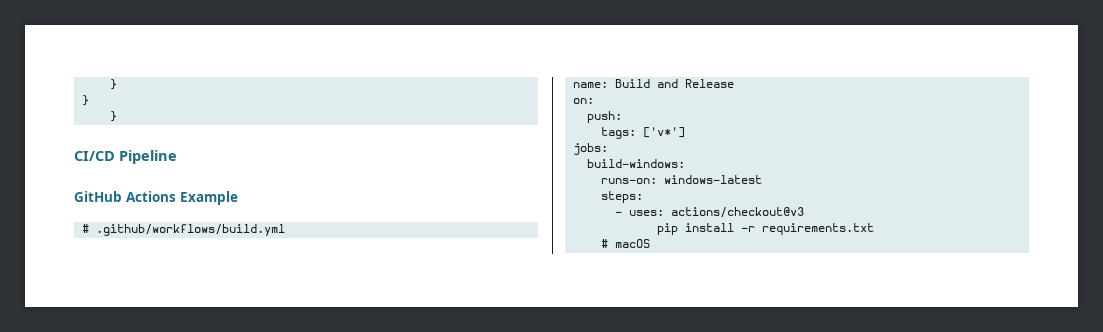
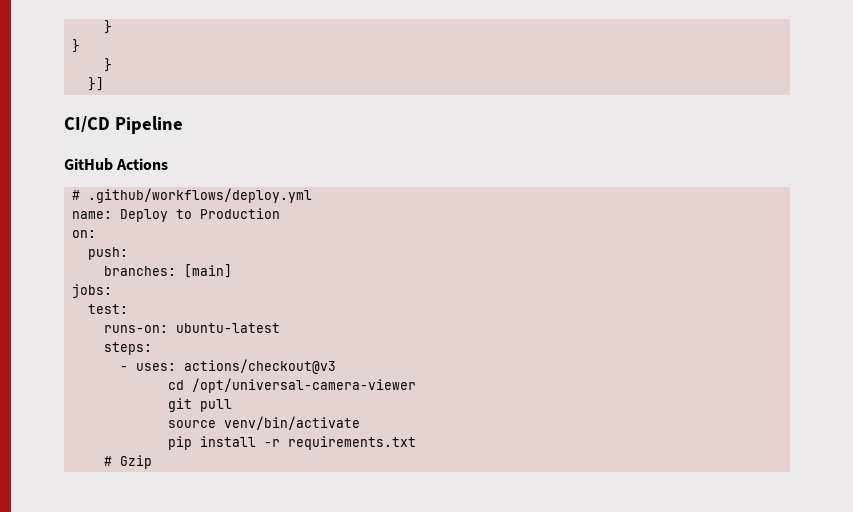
(118, 116) none -> [87,77,104,91] // }]
[180,191,238,205] [82,224,286,236] Example // # .github/workflows/build.yml -> [71,188,312,203] // # .github/workflows/deploy.yml
[615,79,735,88] Build and Release -> [119,208,280,222] Deploy to Production
[601,127,686,139] tags: ['v*'] -> [103,264,232,278] branches: [main]
[587,159,686,168] build-windows: -> [87,304,128,314] test:
[664,175,763,184] windows-latest -> [175,323,280,333] ubuntu-latest
(805, 212) none -> [167,378,416,393] [167,398,232,412] [167,416,360,430] // cd /opt/universal-camera-viewer // git pull // source venv/bin/activate
[615,239,651,248] macOS -> [119,455,152,469] Gzip

